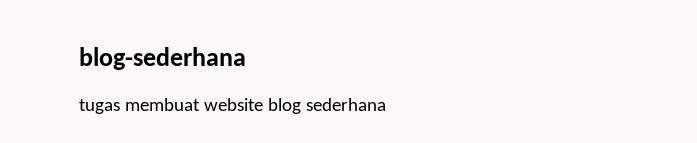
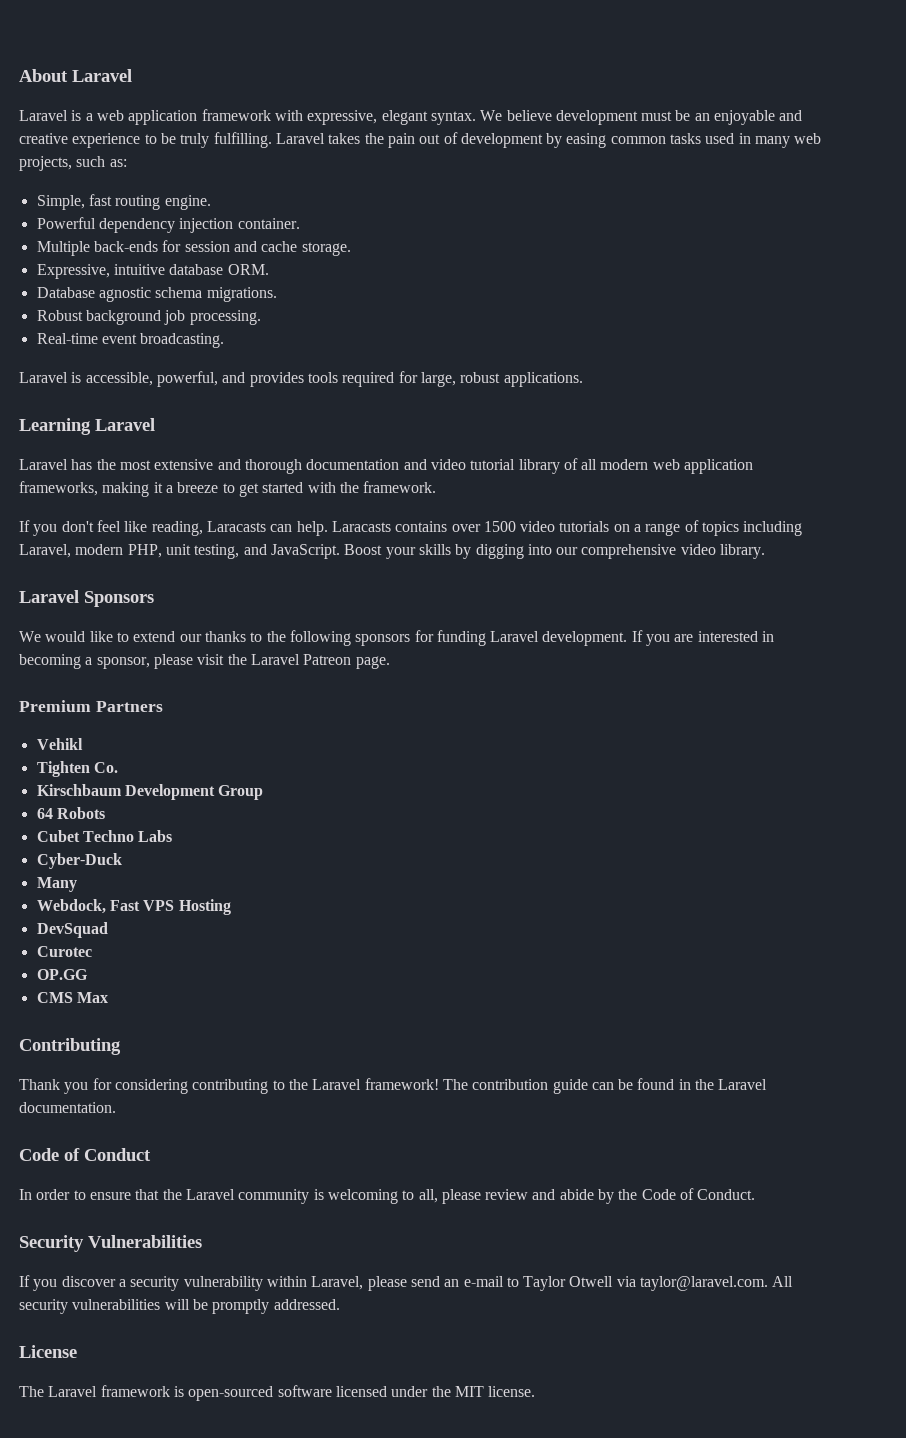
[79,47,246,70] [79,98,386,114] blog-sederhana // tugas membuat website blog sederhana -> [19,69,132,82] [19,109,803,125] [19,132,822,148] [19,156,127,171] [36,194,211,210] [36,217,300,233] [36,240,351,256] [36,264,269,279] [36,287,277,302] [36,310,261,325] [36,333,225,348] [19,371,583,387] [19,418,155,435] [19,458,754,474] [19,481,437,497] [19,520,803,536] [19,544,766,559] [19,590,154,607] [19,630,775,646] [19,654,390,669] [19,700,163,712] [36,738,83,750] [36,761,118,777] [36,784,264,800] [36,807,105,819] [36,830,173,842] [36,853,122,869] [36,877,77,892] [36,899,231,915] [36,922,108,938] [36,946,92,957] [36,969,88,980] [36,992,108,1003] [19,1038,121,1055] [19,1078,768,1094] [19,1102,116,1113] [19,1148,151,1161] [19,1188,756,1204] [19,1235,202,1252] [19,1275,794,1291] [19,1299,340,1314] [19,1345,77,1358] [19,1385,536,1401] About Laravel // Laravel is a web application framework with expressive, elegant syntax. We believe development must be an enjoyable and creative experience to be truly fulfilling. Laravel takes the pain out of development by easing common tasks used in many web projects, such as: // Simple, fast routing engine. // Powerful dependency injection container. // Multiple back-ends for session and cache storage. // Expressive, intuitive database ORM. // Database agnostic schema migrations. // Robust background job processing. // Real-time event broadcasting. // Laravel is accessible, powerful, and provides tools required for large, robust applications. // Learning Laravel // Laravel has the most extensive and thorough documentation and video tutorial library of all modern web application frameworks, making it a breeze to get started with the framework. // If you don't feel like reading, Laracasts can help. Laracasts contains over 1500 video tutorials on a range of topics including Laravel, modern PHP, unit testing, and JavaScript. Boost your skills by digging into our comprehensive video library. // Laravel Sponsors // We would like to extend our thanks to the following sponsors for funding Laravel development. If you are interested in becoming a sponsor, please visit the Laravel Patreon page. // Premium Partners // Vehikl // Tighten Co. // Kirschbaum Development Group // 64 Robots // Cubet Techno Labs // Cyber-Duck // Many // Webdock, Fast VPS Hosting // DevSquad // Curotec // OP.GG // CMS Max // Contributing // Thank you for considering contributing to the Laravel framework! The contribution guide can be found in the Laravel documentation. // Code of Conduct // In order to ensure that the Laravel community is welcoming to all, please review and abide by the Code of Conduct. // Security Vulnerabilities // If you discover a security vulnerability within Laravel, please send an e-mail to Taylor Otwell via taylor@laravel.com. All security vulnerabilities will be promptly addressed. // License // The Laravel framework is open-sourced software licensed under the MIT license.

